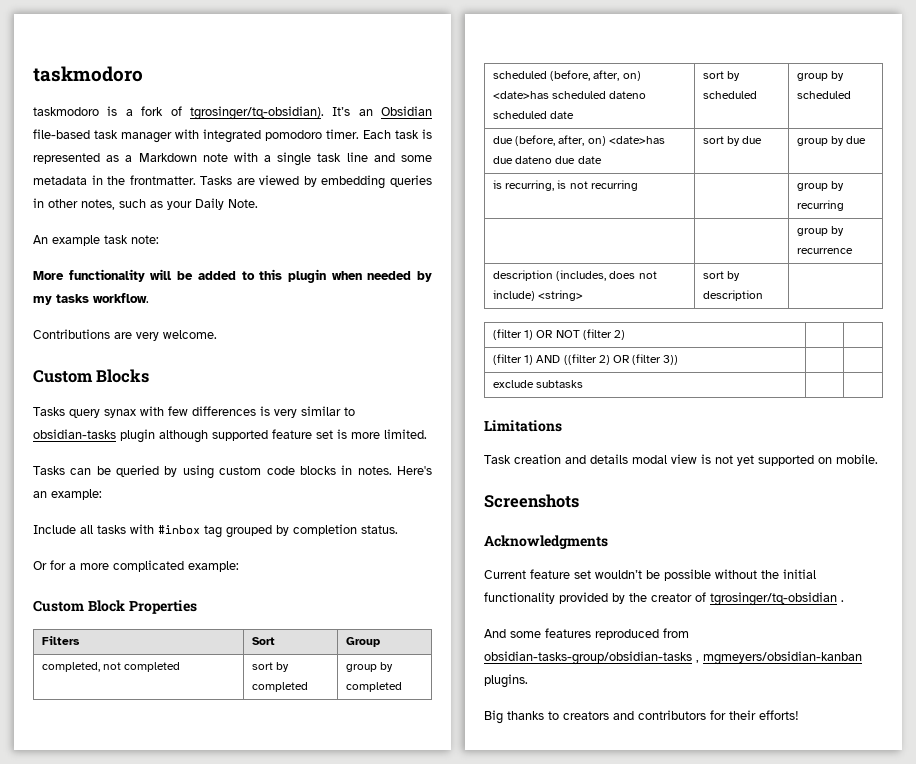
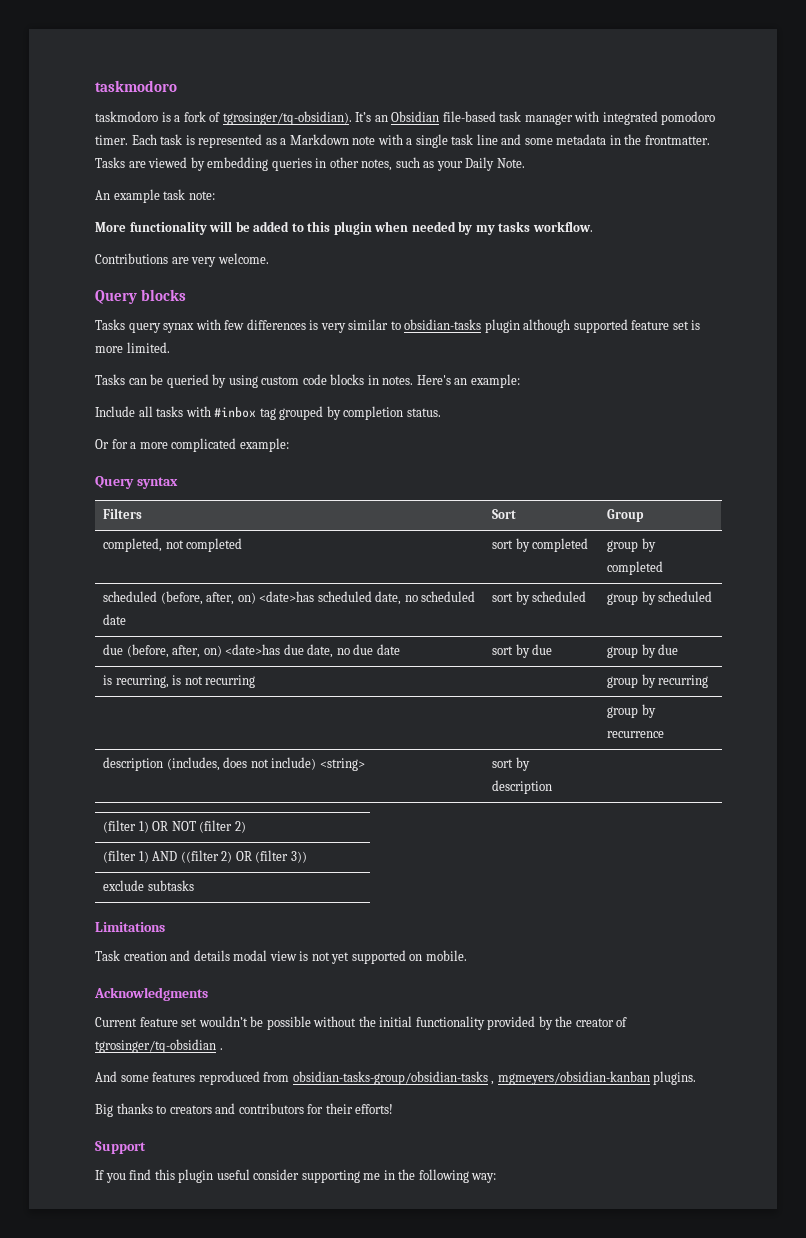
[33,369,150,383] Custom Blocks -> [95,289,186,304] Query blocks
[33,600,197,614] Custom Block Properties -> [95,476,178,489] Query syntax
[609,91,647,99] dateno -> [375,591,418,605] date, no
[515,156,553,164] dateno -> [307,644,350,658] date, no
[484,494,579,508] // Screenshots -> (467, 955) none
(799, 715) none -> [95,1141,146,1154] [95,1169,497,1183] // Support // If you find this plugin useful consider supporting me in the following way:

